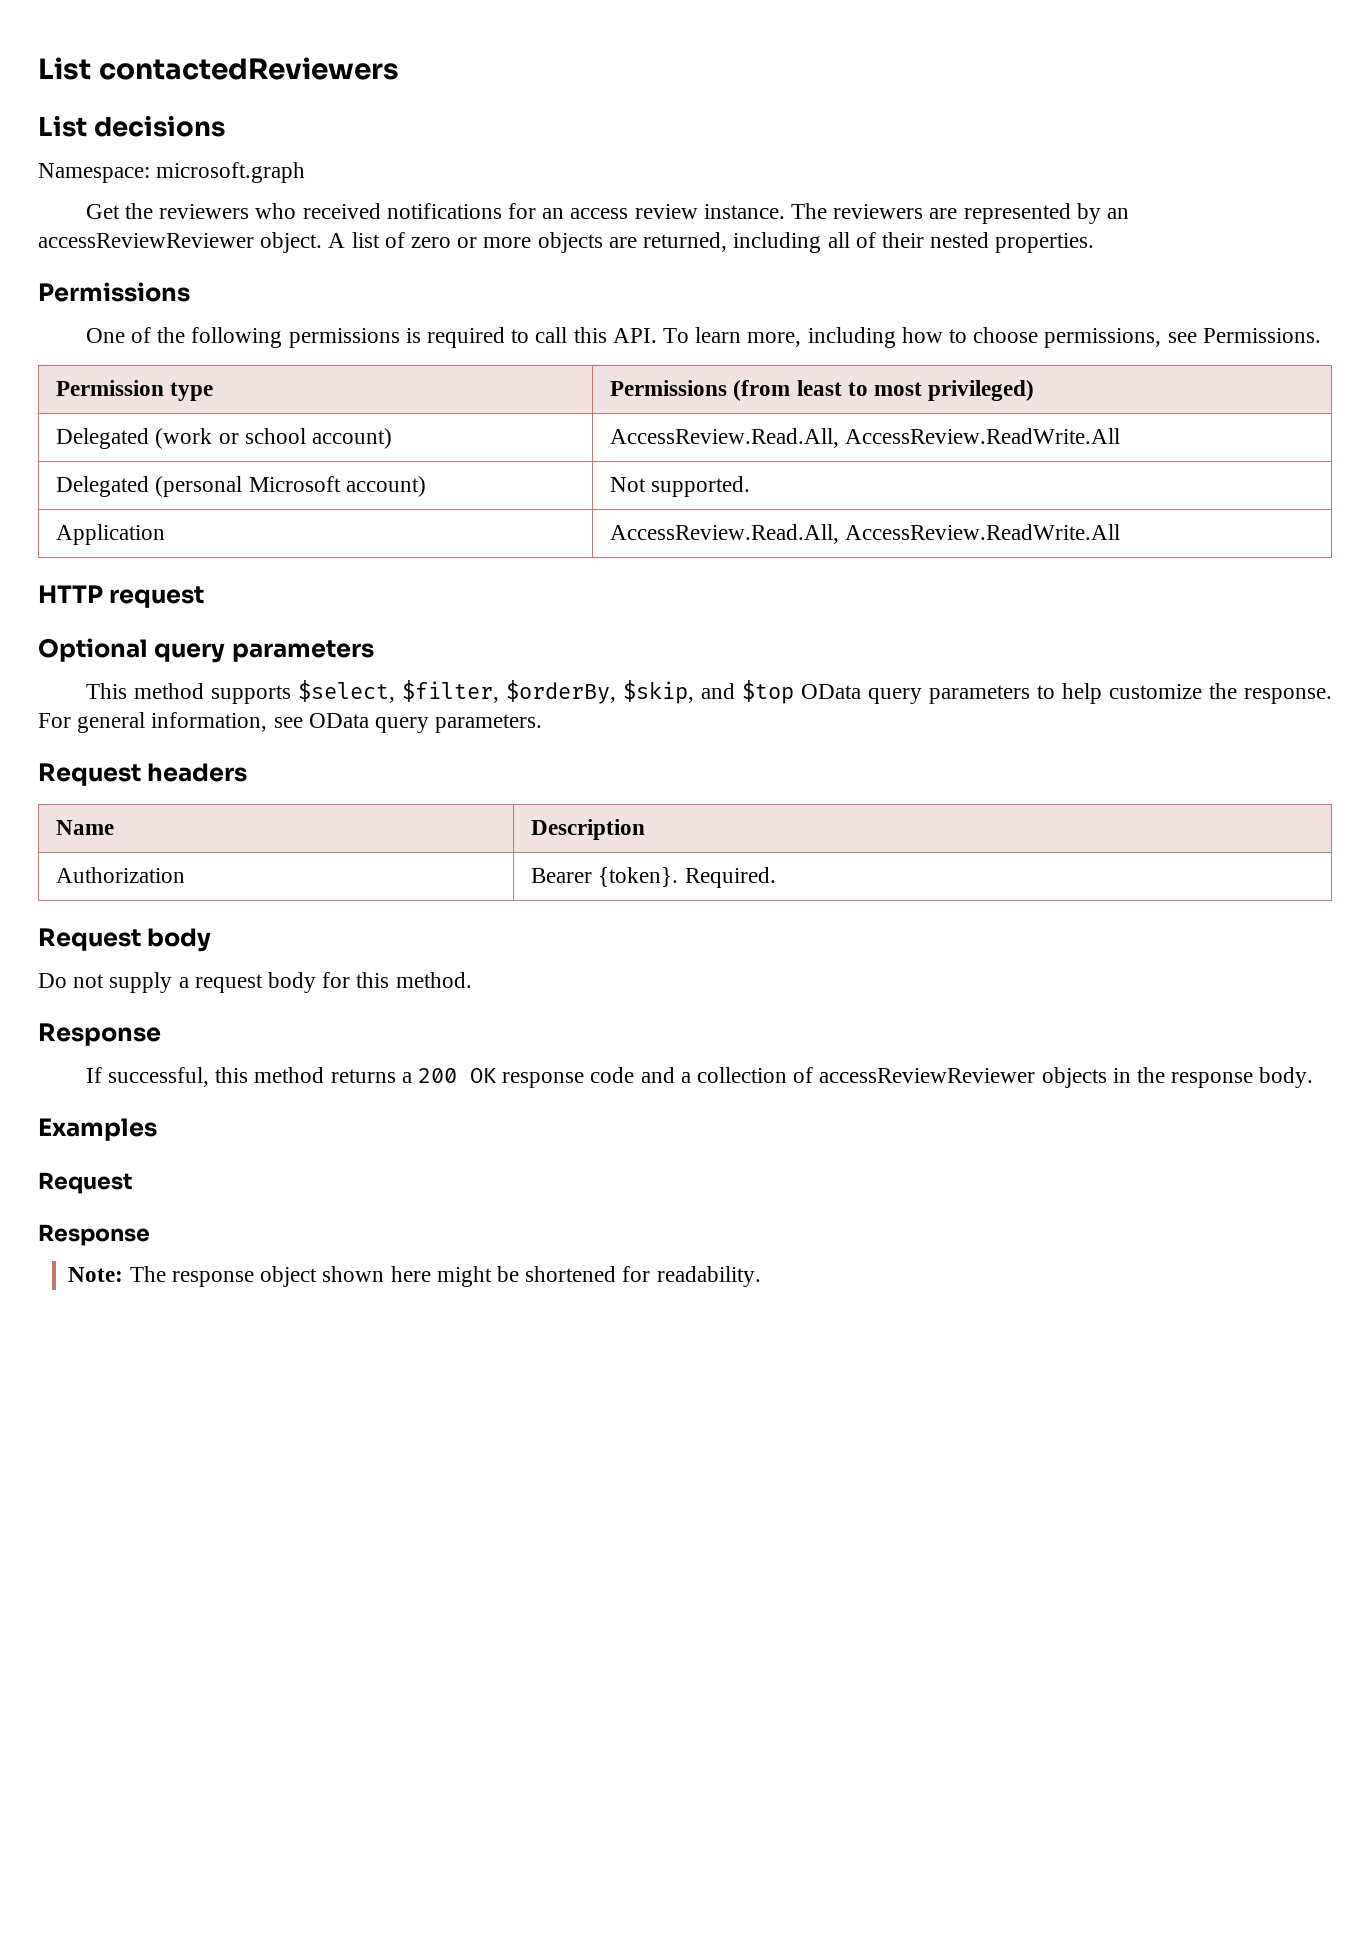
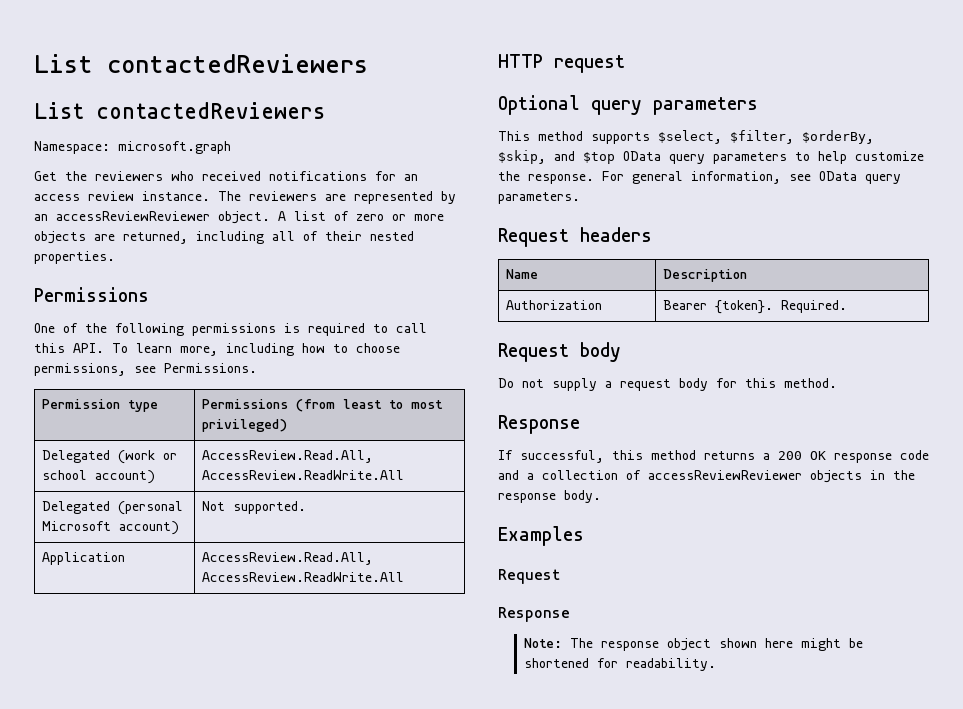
[94,116,226,137] decisions -> [96,102,325,119] contactedReviewers

